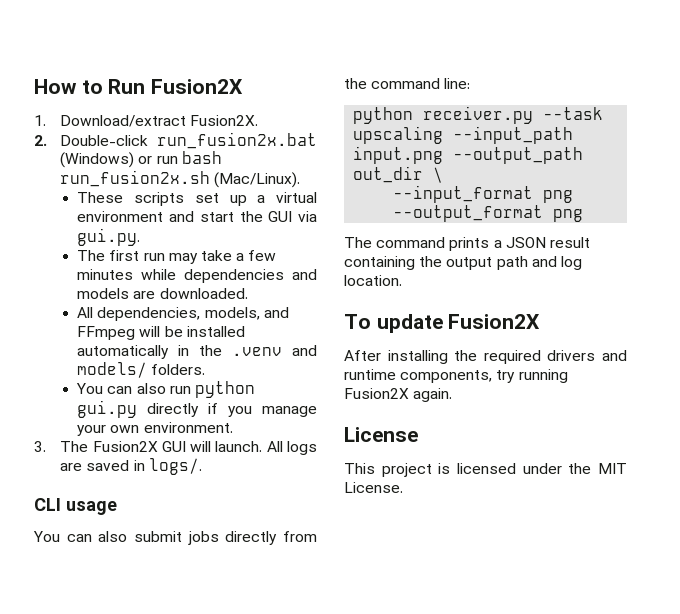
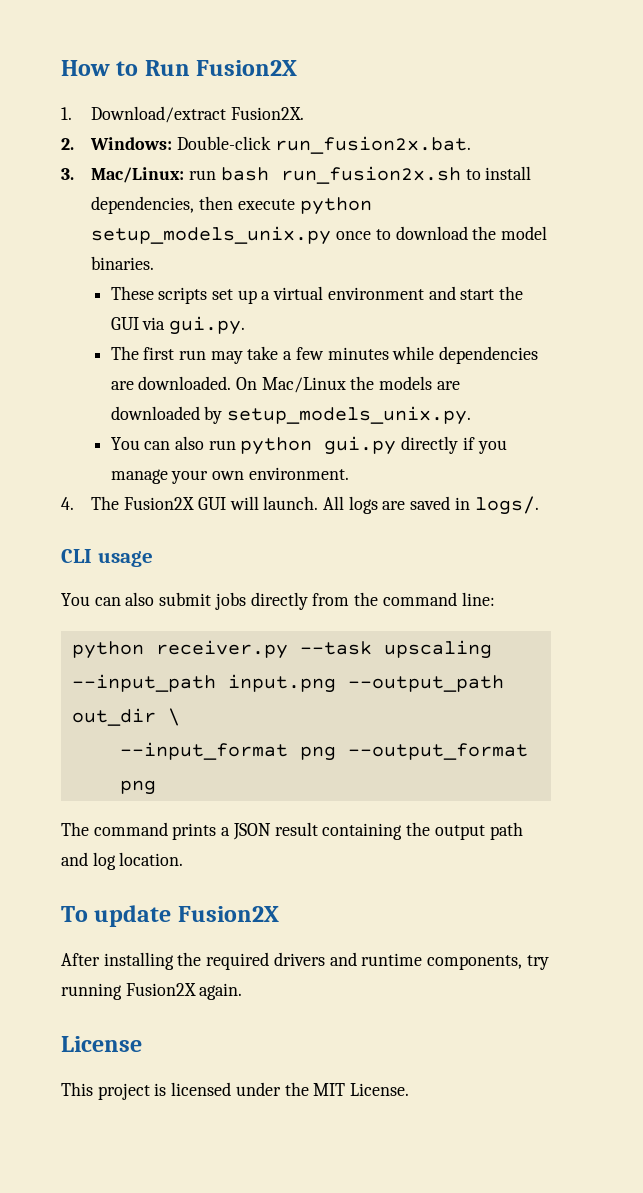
[60,132,317,149] [60,151,222,168] [60,170,301,188] Double-click run_fusion2x.bat (Windows) or run bash run_fusion2x.sh (Mac/Linux). -> [90,136,471,154] [61,166,532,184] [91,196,372,215] [91,226,547,245] [91,256,155,270] Windows: Double-click run_fusion2x.bat. // 3. Mac/Linux: run bash run_fusion2x.sh to install dependencies, then execute python setup_models_unix.py once to download the model binaries.
[292,269,317,280] [77,288,248,299] [77,307,289,321] [77,326,245,340] [77,345,317,359] [77,362,206,378] and models are downloaded. // All dependencies, models, and FFmpeg will be installed automatically in the .venv and models/ folders. -> [110,376,460,393] [110,406,472,425] are downloaded. On Mac/Linux the models are downloaded by setup_models_unix.py.
[34,441,46,452] 3. -> [61,497,74,510] 4.

